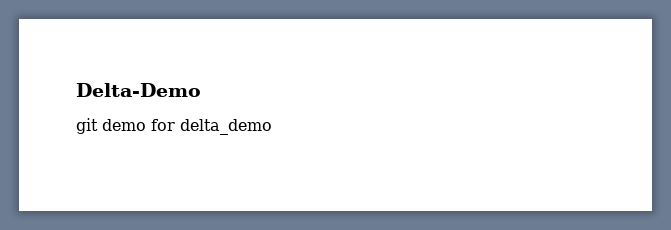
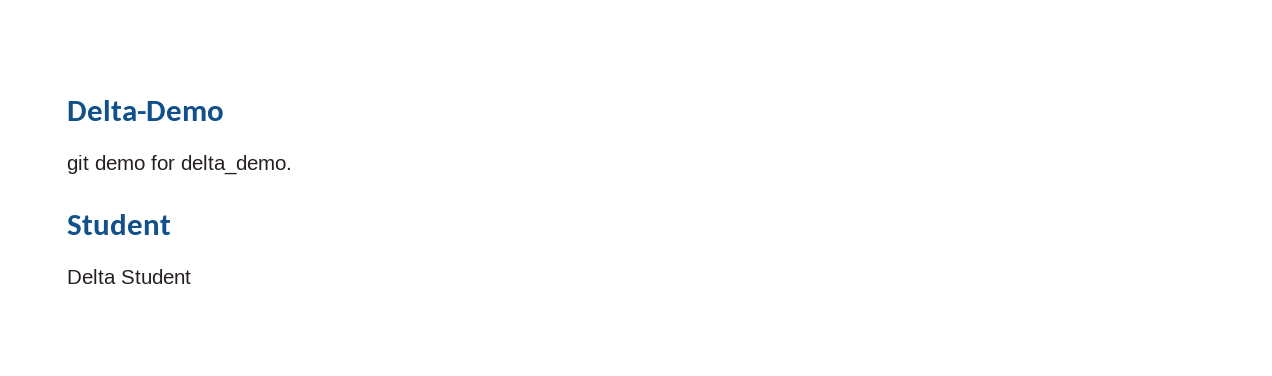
[180,119,272,135] delta_demo -> [181,155,292,175] [67,214,171,235] [67,269,191,284] delta_demo. // Student // Delta Student

